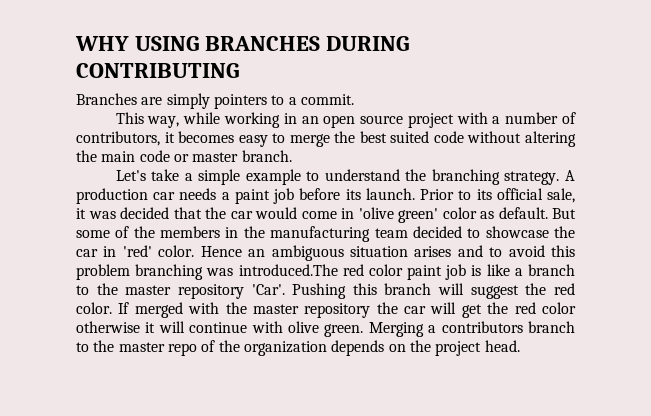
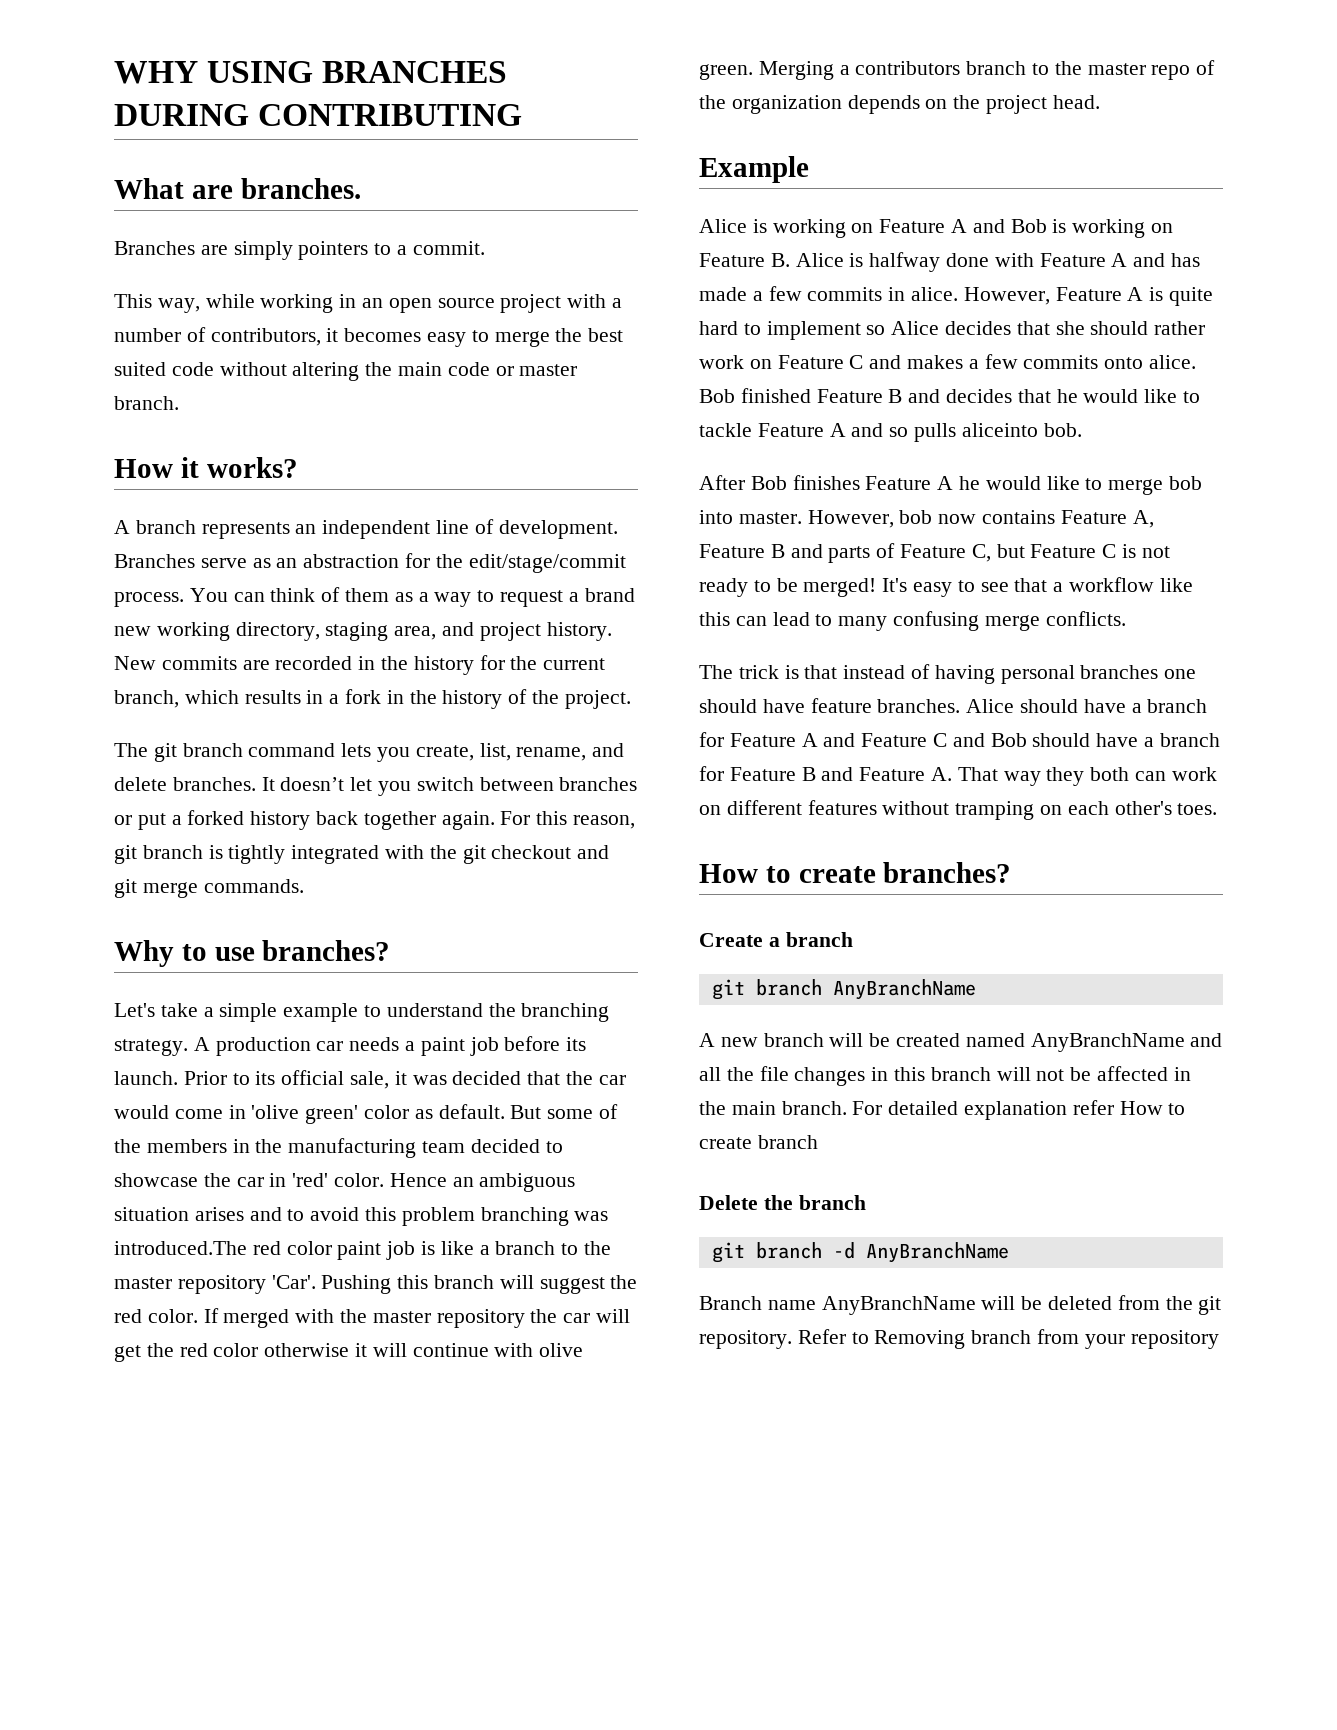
(239, 70) none -> [114,178,361,199] // What are branches.
(292, 156) none -> [114,457,298,478] [114,519,618,539] [114,553,626,573] [114,587,635,607] [114,622,612,641] [114,655,606,675] [114,689,631,709] [114,743,625,762] [114,777,638,796] [114,810,636,830] [114,845,610,864] [114,879,304,898] [114,940,391,967] // How it works? // A branch represents an independent line of development. Branches serve as an abstraction for the edit/stage/commit process. You can think of them as a way to request a brand new working directory, staging area, and project history. New commits are recorded in the history for the current branch, which results in a fork in the history of the project. // The git branch command lets you create, list, rename, and delete branches. It doesn’t let you switch between branches or put a forked history back together again. For this reason, git branch is tightly integrated with the git checkout and git merge commands. // Why to use branches?
(520, 346) none -> [699,156,809,183] [699,219,1174,238] [699,252,1201,272] [699,286,1214,306] [699,321,1206,340] [699,354,1197,369] [699,388,1201,403] [699,423,1082,442] [699,475,1203,495] [699,510,1154,528] [699,543,1170,563] [699,577,1193,597] [699,611,1126,631] [699,664,1197,684] [699,698,1208,713] [699,732,1220,747] [699,766,1217,786] [699,800,1218,820] [699,862,1012,883] [699,932,853,947] [711,979,976,1000] [699,1033,1223,1052] [699,1066,1191,1086] [699,1100,1186,1120] [699,1135,818,1149] [699,1195,866,1210] [711,1242,1009,1263] [699,1295,1222,1315] [699,1329,1219,1349] // Example // Alice is working on Feature A and Bob is working on Feature B. Alice is halfway done with Feature A and has made a few commits in alice. However, Feature A is quite hard to implement so Alice decides that she should rather work on Feature C and makes a few commits onto alice. Bob finished Feature B and decides that he would like to tackle Feature A and so pulls aliceinto bob. // After Bob finishes Feature A he would like to merge bob into master. However, bob now contains Feature A, Feature B and parts of Feature C, but Feature C is not ready to be merged! It's easy to see that a workflow like this can lead to many confusing merge conflicts. // The trick is that instead of having personal branches one should have feature branches. Alice should have a branch for Feature A and Feature C and Bob should have a branch for Feature B and Feature A. That way they both can work on different features without tramping on each other's toes. // How to create branches? // Create a branch // git branch AnyBranchName // A new branch will be created named AnyBranchName and all the file changes in this branch will not be affected in the main branch. For detailed explanation refer How to create branch // Delete the branch // git branch -d AnyBranchName // Branch name AnyBranchName will be deleted from the git repository. Refer to Removing branch from your repository

